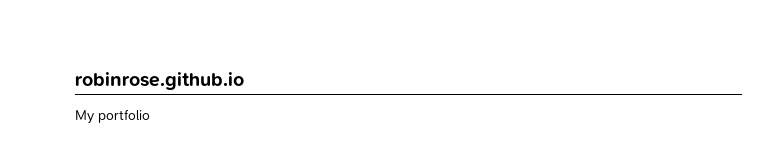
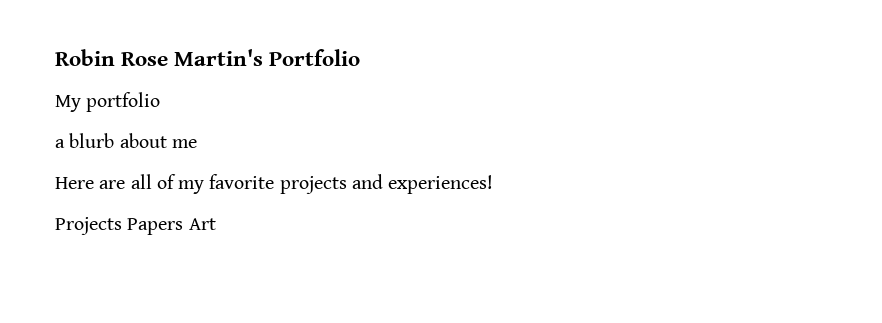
[75,72,244,90] [75,109,150,124] robinrose.github.io // My portfolio -> [55,49,361,66] [55,92,161,112] [55,133,197,148] [55,174,494,194] [55,217,216,235] Robin Rose Martin's Portfolio // My portfolio // a blurb about me // Here are all of my favorite projects and experiences! // Projects Papers Art

